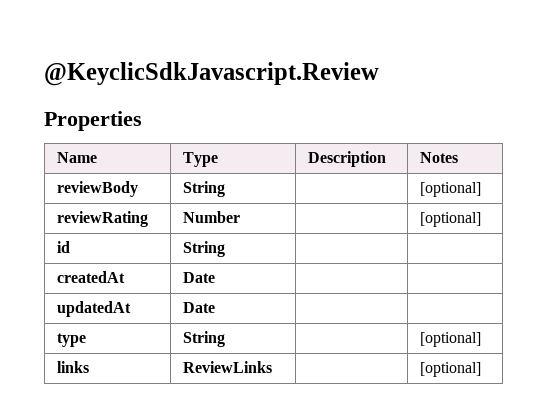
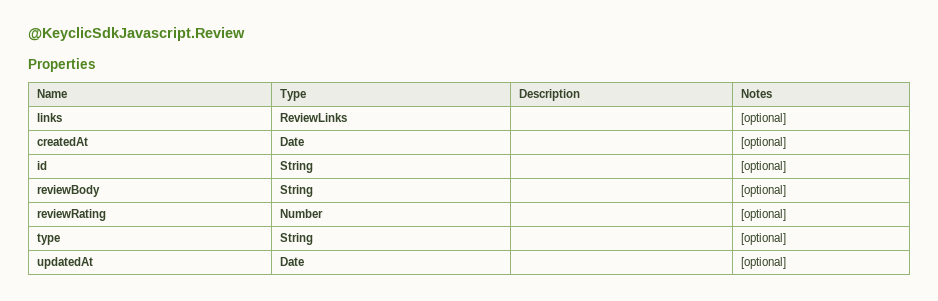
(458, 157) none -> [36,113,62,122] [279,113,347,122] [740,113,786,125] [36,137,88,146] [279,137,304,146] [740,137,786,149] [36,161,47,170] [279,161,313,173] [740,161,786,173] // links | ReviewLinks | | [optional] // createdAt | Date | | [optional] // id | String | | [optional]
[56,241,70,253] [182,241,225,257] [56,271,125,283] [182,272,215,283] [56,301,131,317] [182,302,215,313] // id | String | | // createdAt | Date | | // updatedAt | Date | | -> (786, 215) none
[56,361,89,373] [182,361,272,373] links | ReviewLinks -> [36,257,93,269] [279,257,304,266] updatedAt | Date

